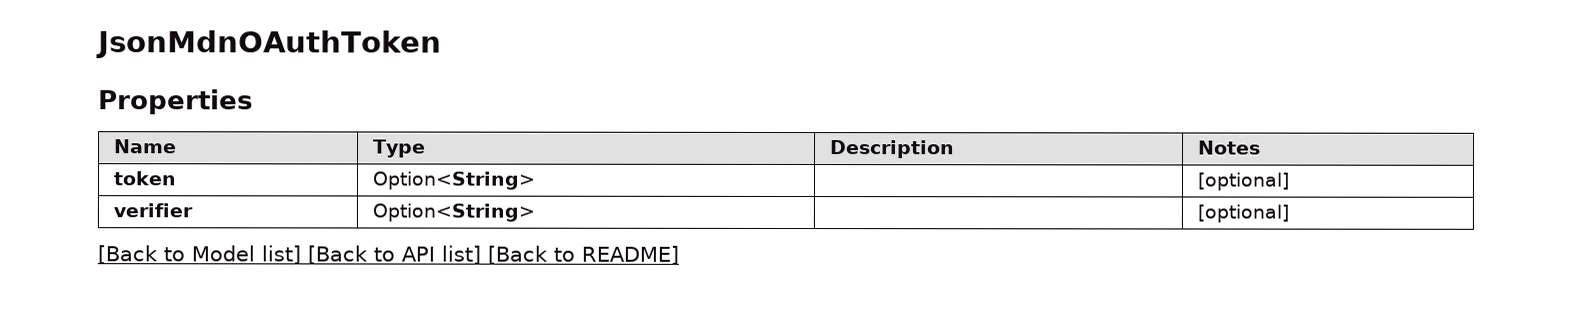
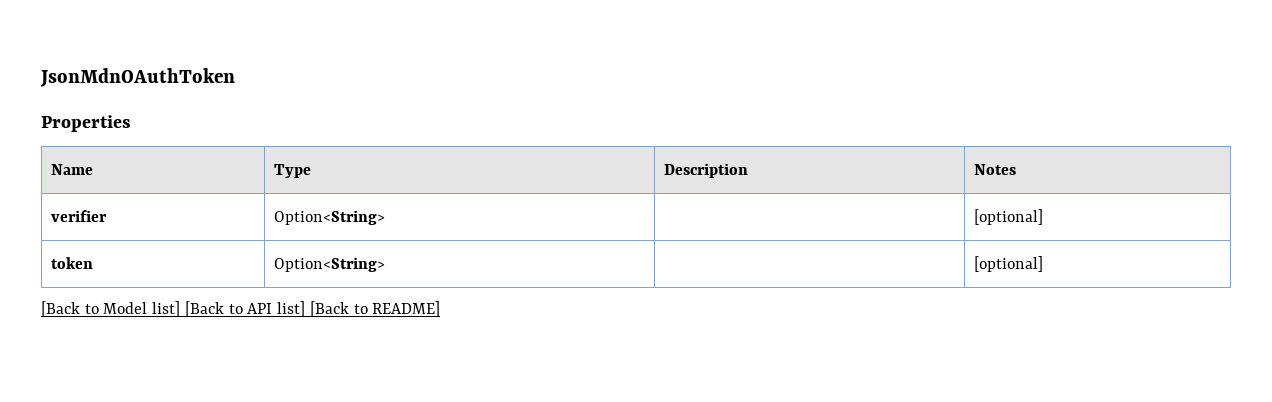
[112,171,176,186] [371,171,535,190] [1196,172,1289,191] [112,203,193,218] token | Option<String> | | [optional] // verifier -> [50,210,107,222] [273,210,385,225] [973,209,1043,225] [50,257,93,269] verifier | Option<String> | | [optional] // token

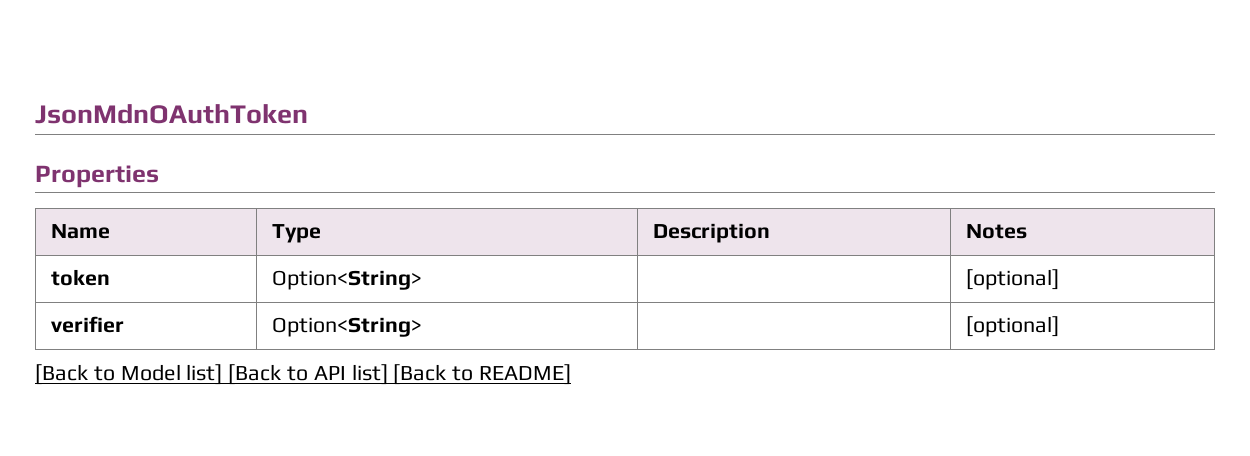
[50,210,107,222] [273,210,385,225] [973,209,1043,225] [50,257,93,269] verifier | Option<String> | | [optional] // token -> [51,269,111,286] [272,270,423,290] [966,269,1060,290] [51,316,125,333] token | Option<String> | | [optional] // verifier

